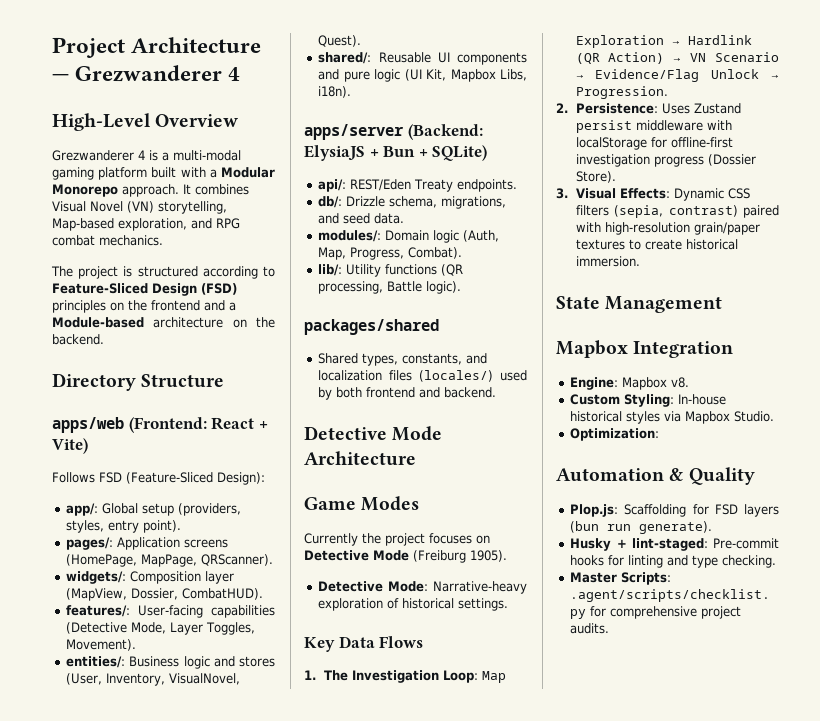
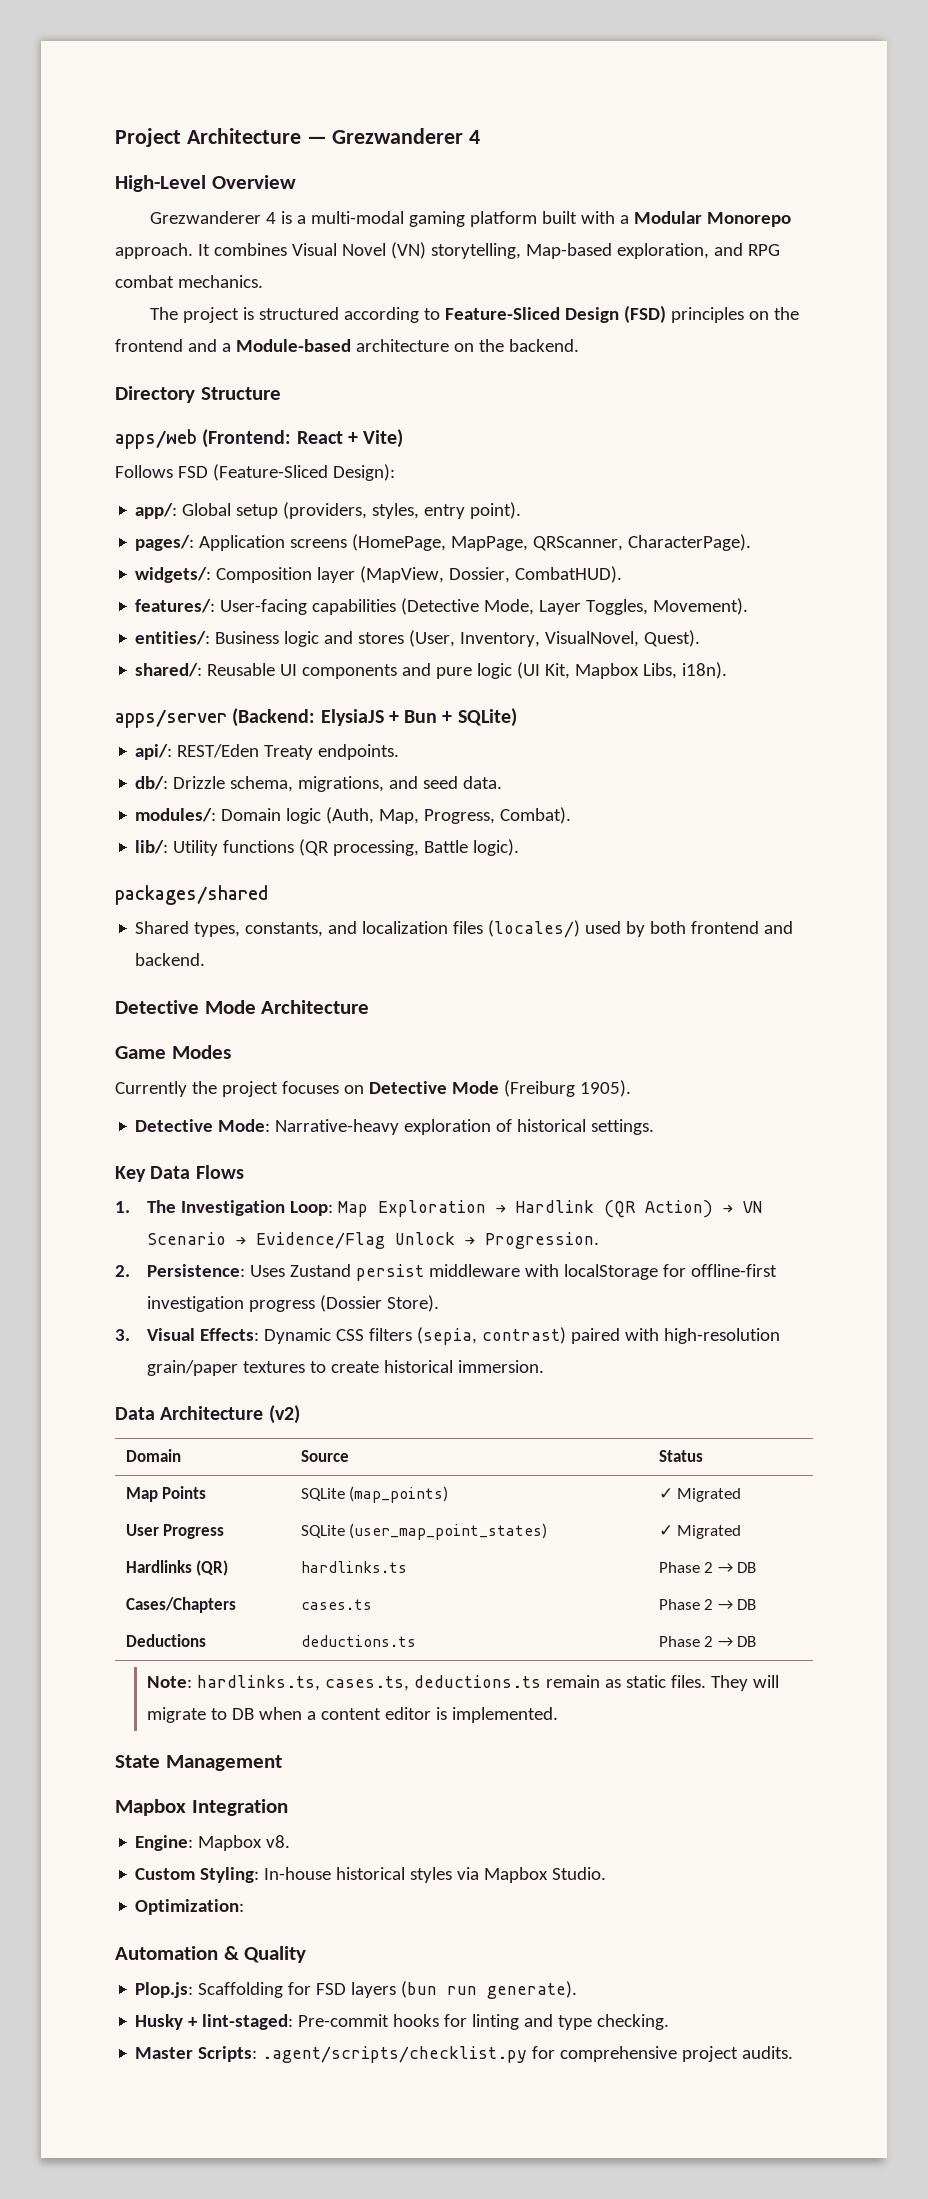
[201,554,274,566] QRScanner). -> [533,534,752,551] QRScanner, CharacterPage).
(640, 261) none -> [115,1405,300,1424] [125,1449,181,1462] [300,1450,349,1462] [658,1450,703,1462] [125,1486,207,1502] [300,1486,449,1503] [658,1488,742,1502] [125,1524,225,1539] [300,1523,548,1540] [658,1525,742,1539] [125,1560,229,1576] [300,1561,407,1573] [658,1562,756,1573] [125,1597,236,1613] [300,1599,372,1610] [658,1599,756,1610] [125,1634,206,1647] [300,1635,416,1647] [658,1636,756,1647] [147,1675,780,1691] [147,1707,559,1723] // Data Architecture (v2) // Domain | Source | Status // Map Points | SQLite (map_points) | ✓ Migrated // User Progress | SQLite (user_map_point_states) | ✓ Migrated // Hardlinks (QR) | hardlinks.ts | Phase 2 → DB // Cases/Chapters | cases.ts | Phase 2 → DB // Deductions | deductions.ts | Phase 2 → DB // Note: hardlinks.ts, cases.ts, deductions.ts remain as static files. They will migrate to DB when a content editor is implemented.

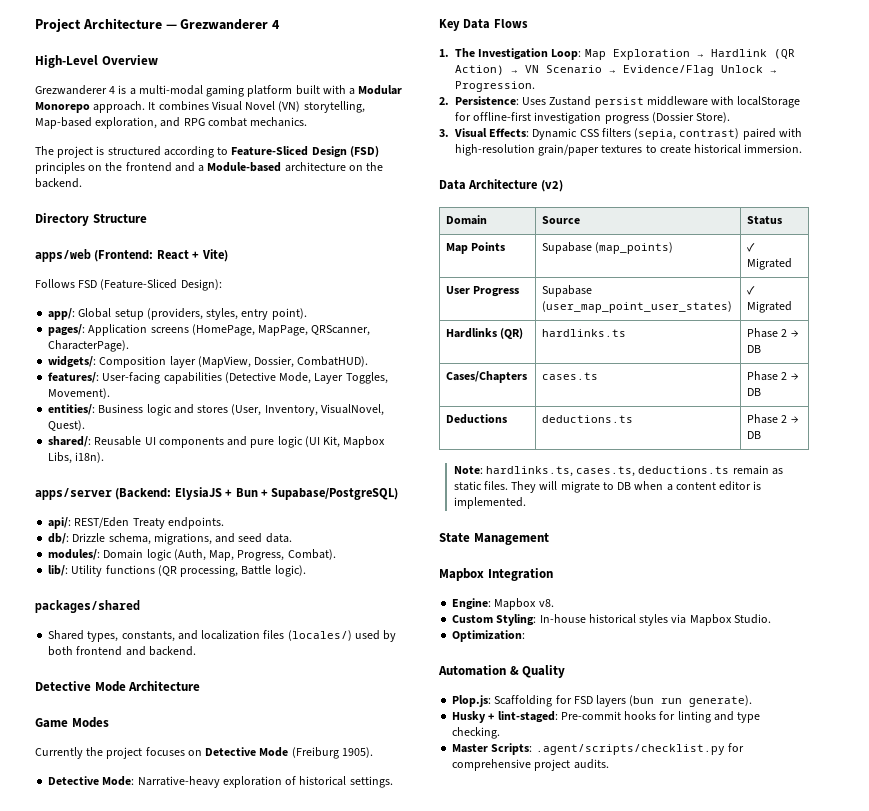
[457,708,517,727] SQLite) -> [271,488,399,500] Supabase/PostgreSQL)
[300,1488,345,1501] SQLite -> [542,242,593,254] Supabase
[300,1523,548,1540] SQLite (user_map_point_states) -> [542,285,593,297] [542,301,733,313] Supabase (user_map_point_user_states)

